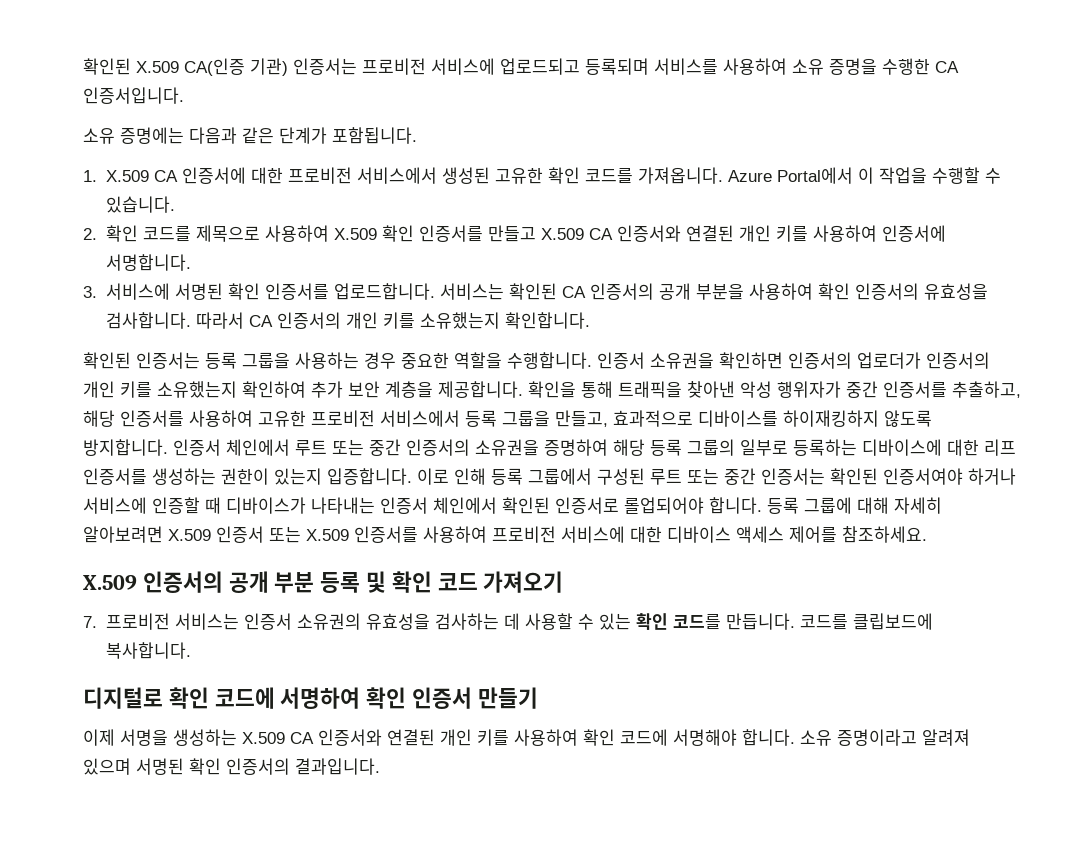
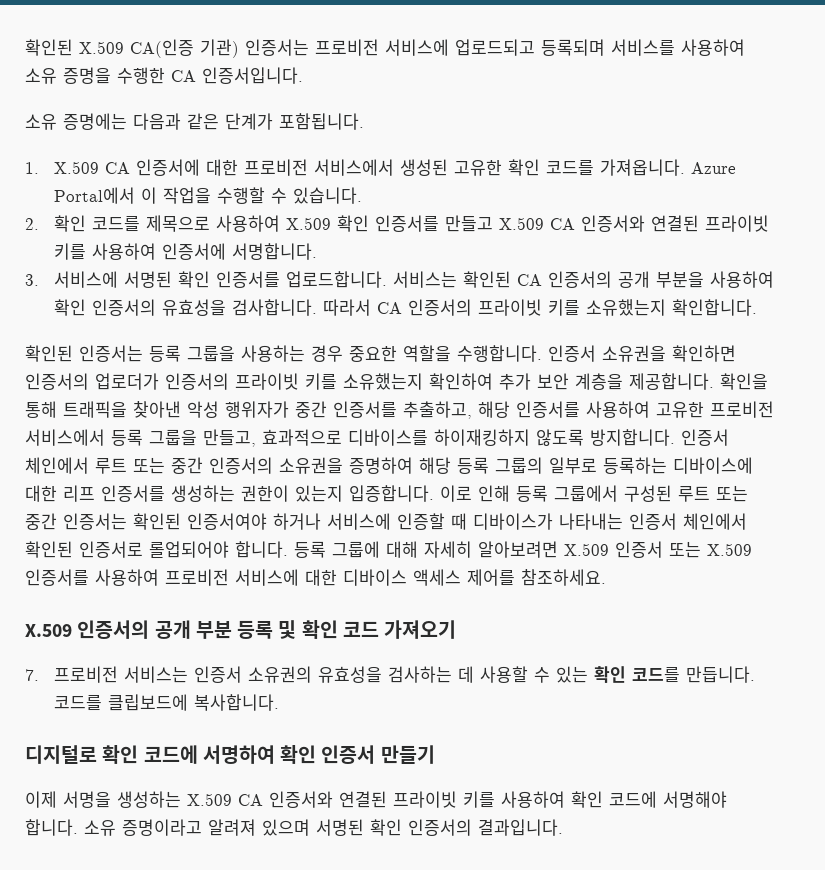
[738,225,771,242] 개인 -> [704,215,769,232] 프라이빗
[345,312,378,329] 개인 -> [477,299,542,316] 프라이빗
[83,381,115,398] 개인 -> [235,373,299,390] 프라이빗
[440,729,472,746] 개인 -> [393,791,457,808] 프라이빗

